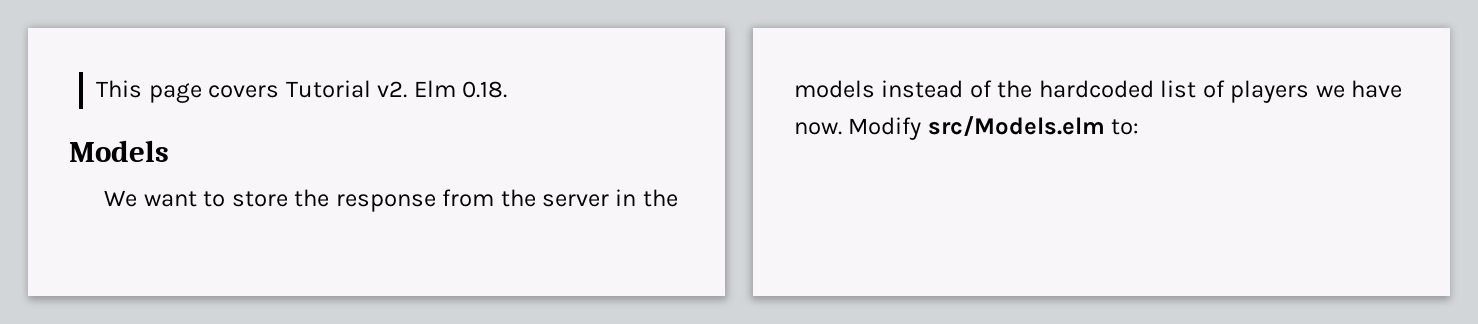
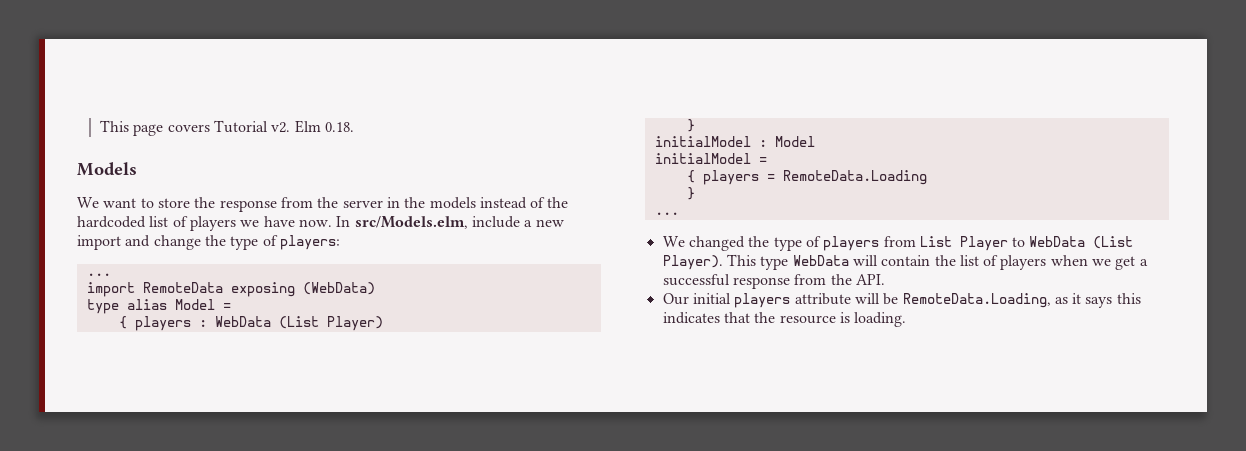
[848,116,1140,140] Modify src/Models.elm to: -> [336,216,564,229] [77,235,340,250] [86,273,111,276] [86,282,375,297] [86,299,231,314] [118,316,383,331] [686,119,695,132] [654,136,815,147] [654,153,767,164] [686,170,927,185] [686,187,695,200] [654,212,679,215] [662,236,1134,251] [662,254,1148,270] [662,274,885,289] [662,293,1141,308] [662,312,907,327] In src/Models.elm, include a new import and change the type of players: // ... // import RemoteData exposing (WebData) // type alias Model = // { players : WebData (List Player) // } // initialModel : Model // initialModel = // { players = RemoteData.Loading // } // ... // We changed the type of players from List Player to WebData (List Player). This type WebData will contain the list of players when we get a successful response from the API. // Our initial players attribute will be RemoteData.Loading, as it says this indicates that the resource is loading.

